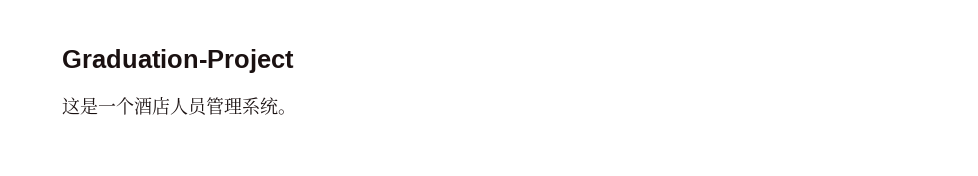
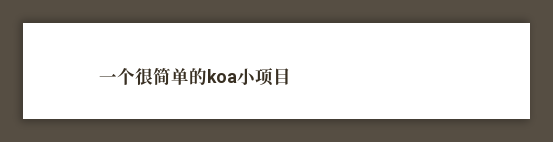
[62,49,294,73] [62,96,296,116] Graduation-Project // 这是一个酒店人员管理系统。 -> [99,67,291,86] 一个很简单的koa小项目

